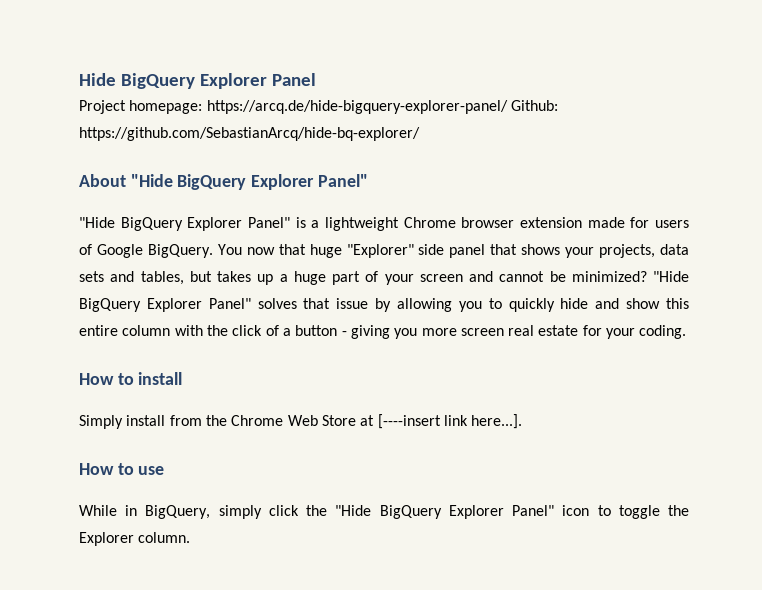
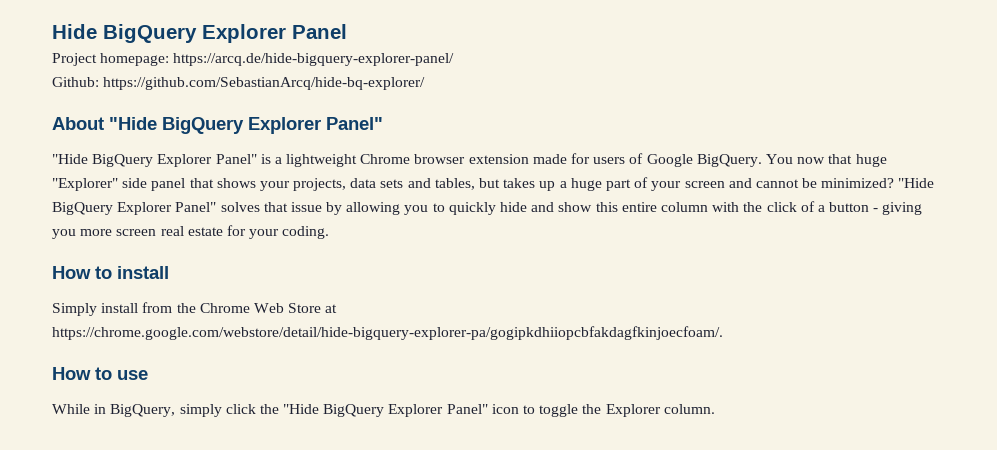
(508, 107) none -> (455, 59) //
[377,414,523,429] [----insert link here...]. -> [52,326,723,340] https://chrome.google.com/webstore/detail/hide-bigquery-explorer-pa/gogipkdhiiopcbfakdagfkinjoecfoam/.

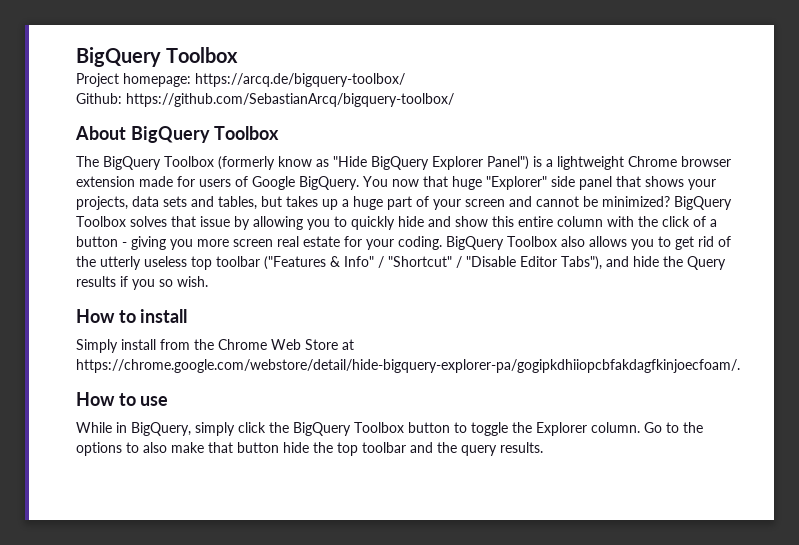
[52,24,347,43] Hide BigQuery Explorer Panel -> [76,47,239,67] BigQuery Toolbox
[173,53,455,66] https://arcq.de/hide-bigquery-explorer-panel/ -> [195,73,405,87] https://arcq.de/bigquery-toolbox/
[103,77,426,90] https://github.com/SebastianArcq/hide-bq-explorer/ -> [126,93,454,107] https://github.com/SebastianArcq/bigquery-toolbox/
[109,117,383,134] [52,154,257,167] "Hide BigQuery Explorer Panel" // "Hide BigQuery Explorer Panel" -> [130,126,280,143] [76,156,529,170] BigQuery Toolbox // The BigQuery Toolbox (formerly know as "Hide BigQuery Explorer Panel")
[898,178,935,188] [52,202,217,215] "Hide BigQuery Explorer Panel" -> [674,196,732,210] [76,216,126,227] BigQuery Toolbox
(330, 232) none -> [446,236,731,250] [76,256,726,270] [76,276,208,290] BigQuery Toolbox also allows you to get rid of the utterly useless top toolbar ("Features & Info" / "Shortcut" / "Disable Editor Tabs"), and hide the Query results if you so wish.
[283,404,519,417] "Hide BigQuery Explorer Panel" icon -> [293,422,450,436] BigQuery Toolbox button
(715, 409) none -> [644,422,703,433] [76,442,543,456] Go to the options to also make that button hide the top toolbar and the query results.

